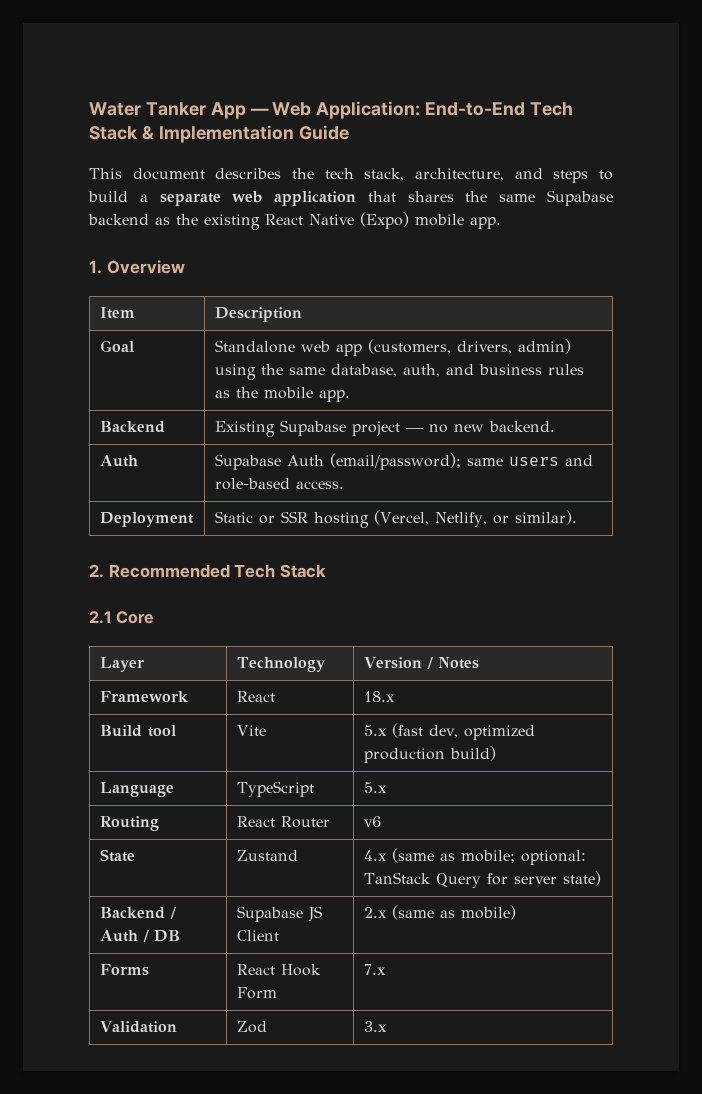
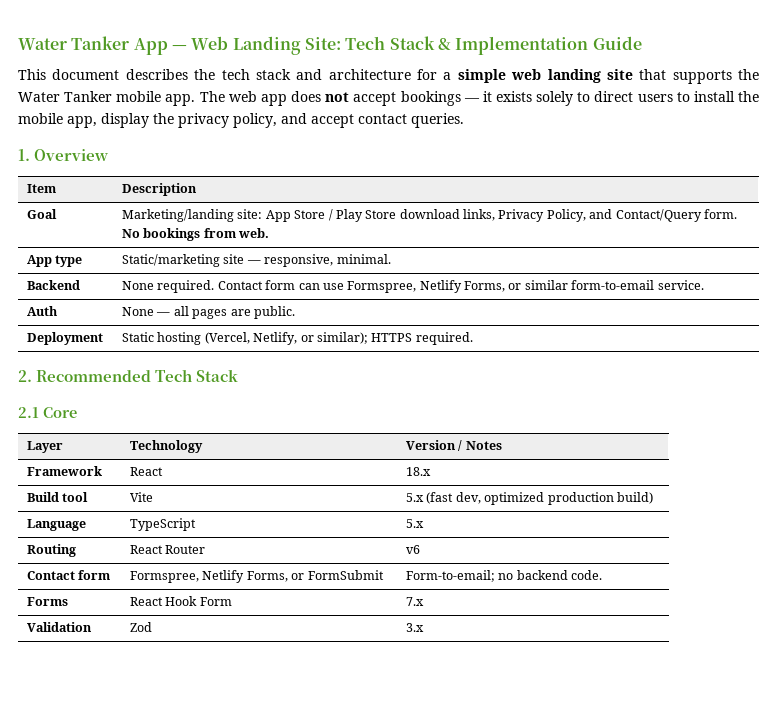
[316,101,526,119] Application: End-to-End -> [232,36,341,55] Landing Site:
[364,168,613,183] [88,190,613,206] [88,212,501,230] stack, architecture, and steps to build a separate web application that shares the same Supabase backend as the existing React Native (Expo) mobile app. -> [255,69,759,84] [18,91,759,106] [18,113,464,128] stack and architecture for a simple web landing site that supports the Water Tanker mobile app. The web app does not accept bookings — it exists solely to direct users to install the mobile app, display the privacy policy, and accept contact queries.
[214,339,571,356] [214,364,584,380] [214,387,350,402] [99,421,165,433] [214,420,555,437] [99,455,138,467] [214,453,593,470] [214,478,344,490] Standalone web app (customers, drivers, admin) using the same database, auth, and business rules as the mobile app. // Backend | Existing Supabase project — no new backend. // Auth | Supabase Auth (email/password); same users and role-based access. -> [122,209,737,222] [122,228,270,241] [27,255,83,267] [122,254,391,267] [27,280,81,290] [122,280,704,293] [27,306,59,316] [122,306,295,319] Marketing/landing site: App Store / Play Store download links, Privacy Policy, and Contact/Query form. No bookings from web. // App type | Static/marketing site — responsive, minimal. // Backend | None required. Contact form can use Formspree, Netlify Forms, or similar form-to-email service. // Auth | None — all pages are public.
[258,511,308,524] or SSR -> (155, 337) none
[514,510,577,525] similar). -> [316,332,473,345] similar); HTTPS required.
[99,849,135,862] [236,850,298,861] [363,848,586,865] [363,871,601,888] [99,907,176,919] [99,930,180,942] [236,906,322,922] [236,930,279,941] [363,905,516,920] State | Zustand | 4.x (same as mobile; optional: TanStack Query for server state) // Backend / Auth / DB | Supabase JS Client | 2.x (same as mobile) -> [27,570,111,580] [130,570,384,583] [406,570,603,582] Contact form | Formspree, Netlify Forms, or FormSubmit | Form-to-email; no backend code.

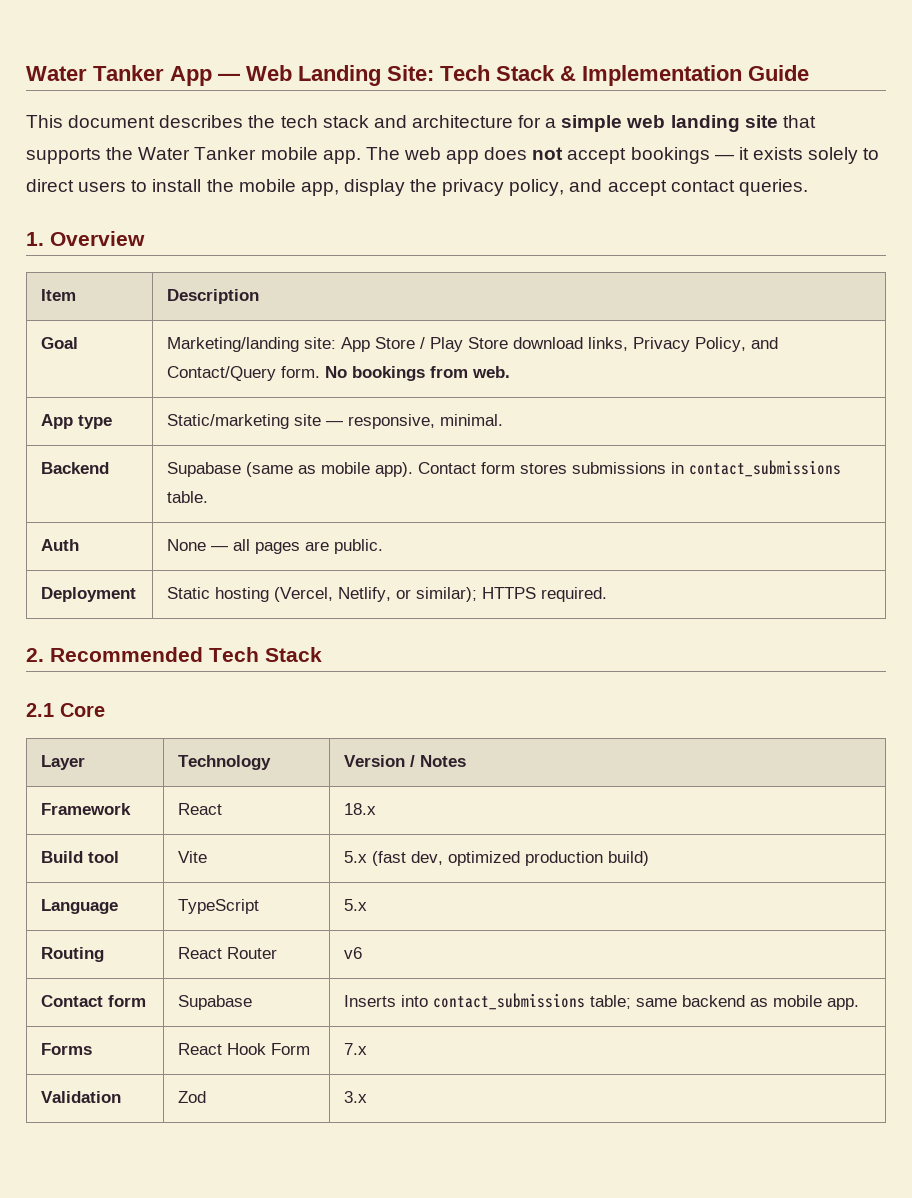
[122,280,704,293] None required. Contact form can use Formspree, Netlify Forms, or similar form-to-email service. -> [167,460,842,477] [167,491,209,503] Supabase (same as mobile app). Contact form stores submissions in contact_submissions table.
[130,570,384,583] [406,570,603,582] Formspree, Netlify Forms, or FormSubmit | Form-to-email; no backend code. -> [178,995,253,1010] [344,993,860,1010] Supabase | Inserts into contact_submissions table; same backend as mobile app.

